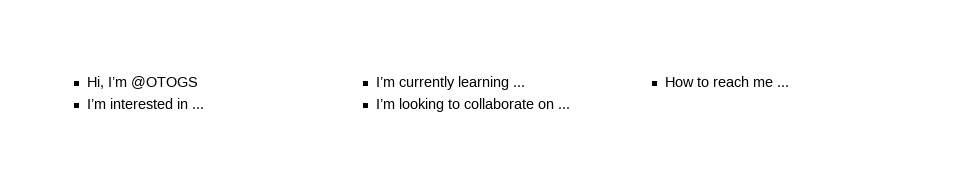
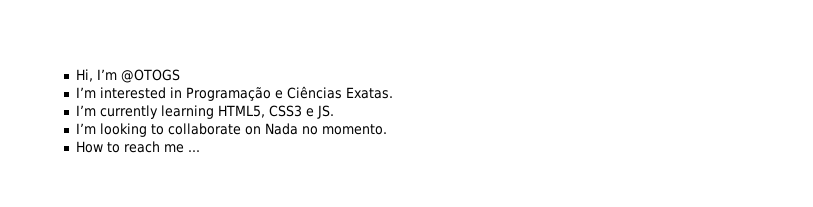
[191,107,204,109] ... -> [185,86,393,101] Programação e Ciências Exatas.
[512,85,525,87] ... -> [217,105,334,119] HTML5, CSS3 e JS.
[557,107,570,109] ... -> [264,123,387,135] Nada no momento.

